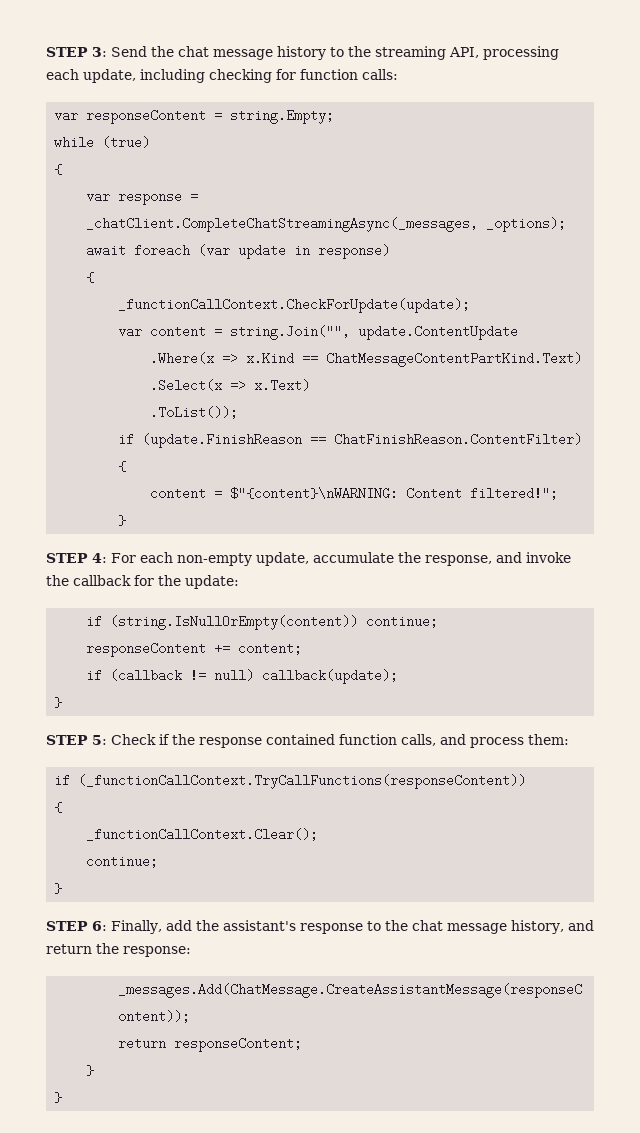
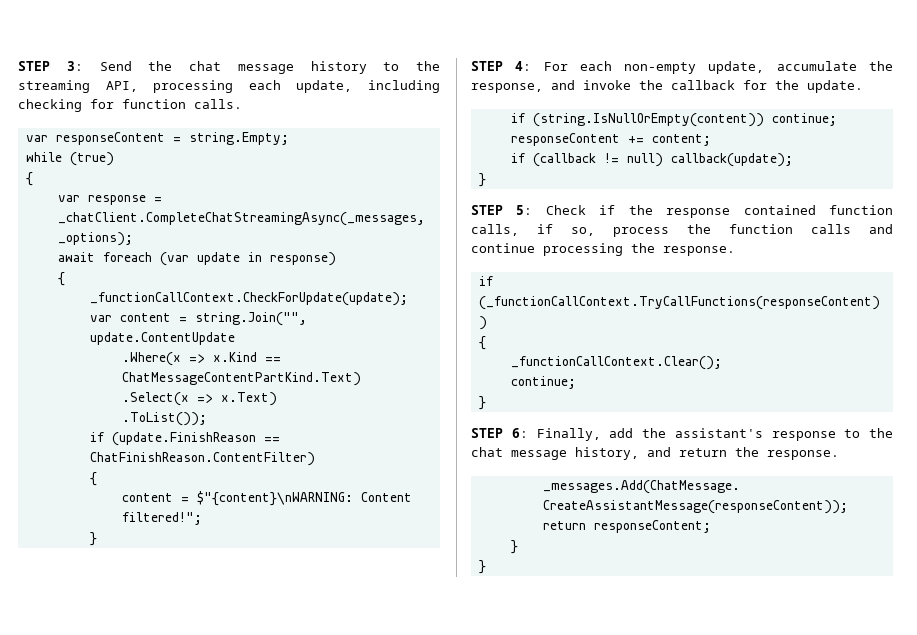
[362,69,398,80] calls: -> [194,99,242,109] calls.
[185,575,239,589] update: -> [807,80,863,93] update.
[440,734,569,748] and process them: -> [537,224,893,237] [471,243,735,256] if so, process the function calls and continue processing the response.
[123,946,191,957] response: -> [767,450,839,460] response.

